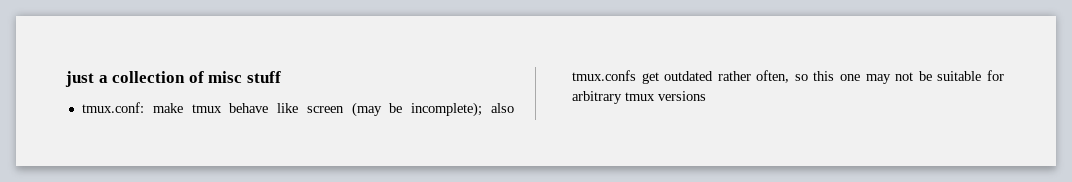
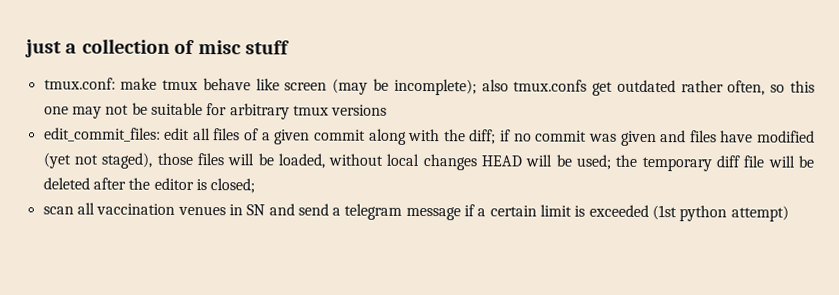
(706, 96) none -> [43,127,816,147] [42,152,815,172] [42,177,256,194] [42,202,789,222] // edit_commit_files: edit all files of a given commit along with the diff; if no commit was given and files have modified (yet not staged), those files will be loaded, without local changes HEAD will be used; the temporary diff file will be deleted after the editor is closed; // scan all vaccination venues in SN and send a telegram message if a certain limit is exceeded (1st python attempt)

